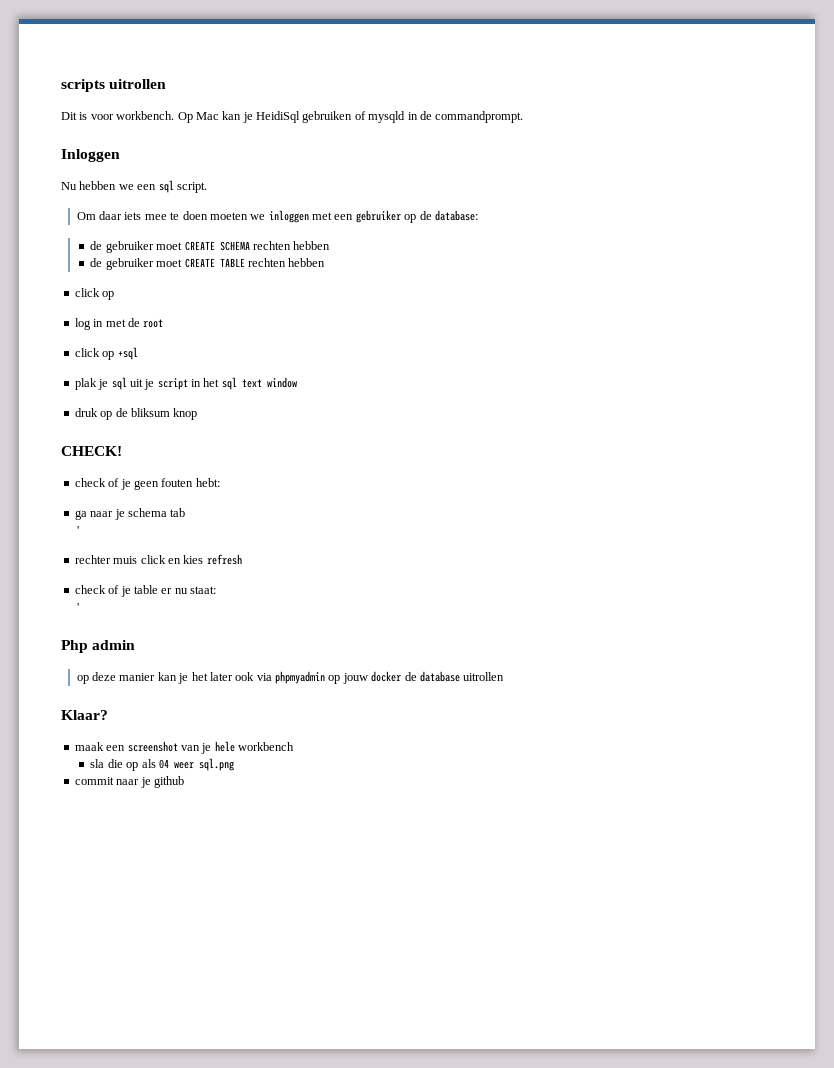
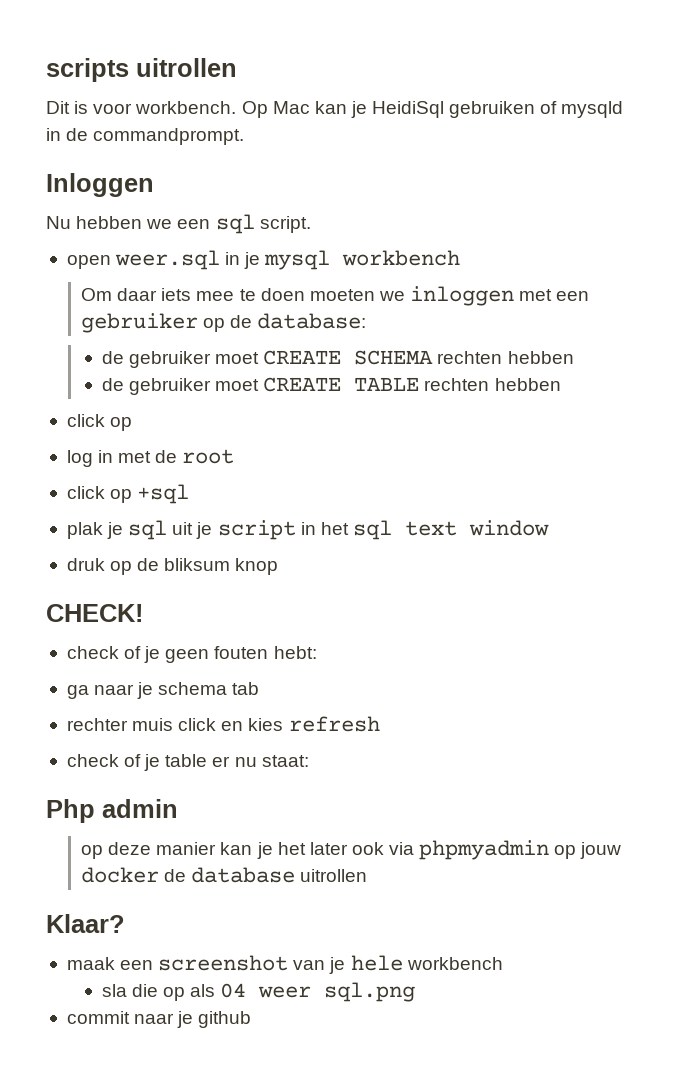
(207, 187) none -> [66,250,461,270] // open weer.sql in je mysql workbench
[76,526,79,534] // ' -> (260, 688) none
[76,603,79,611] // ' -> (309, 761) none

